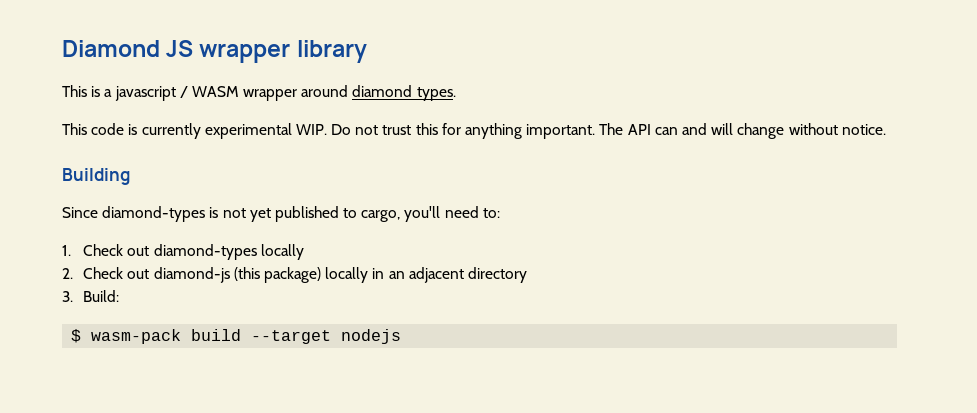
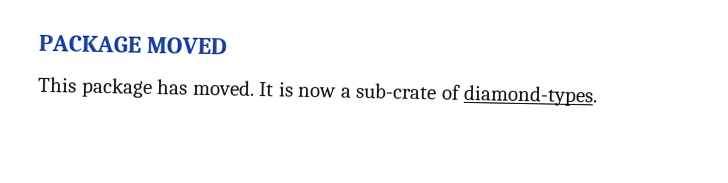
[62,40,367,63] [62,85,456,101] [62,123,886,139] [62,168,130,185] [62,206,500,222] [62,244,304,260] [62,267,527,283] [62,290,120,302] [71,329,402,344] Diamond JS wrapper library // This is a javascript / WASM wrapper around diamond types. // This code is currently experimental WIP. Do not trust this for anything important. The API can and will change without notice. // Building // Since diamond-types is not yet published to cargo, you'll need to: // 1. Check out diamond-types locally // 2. Check out diamond-js (this package) locally in an adjacent directory // 3. Build: // $ wasm-pack build --target nodejs -> [38,34,228,55] [37,76,599,107] PACKAGE MOVED // This package has moved. It is now a sub-crate of diamond-types.

